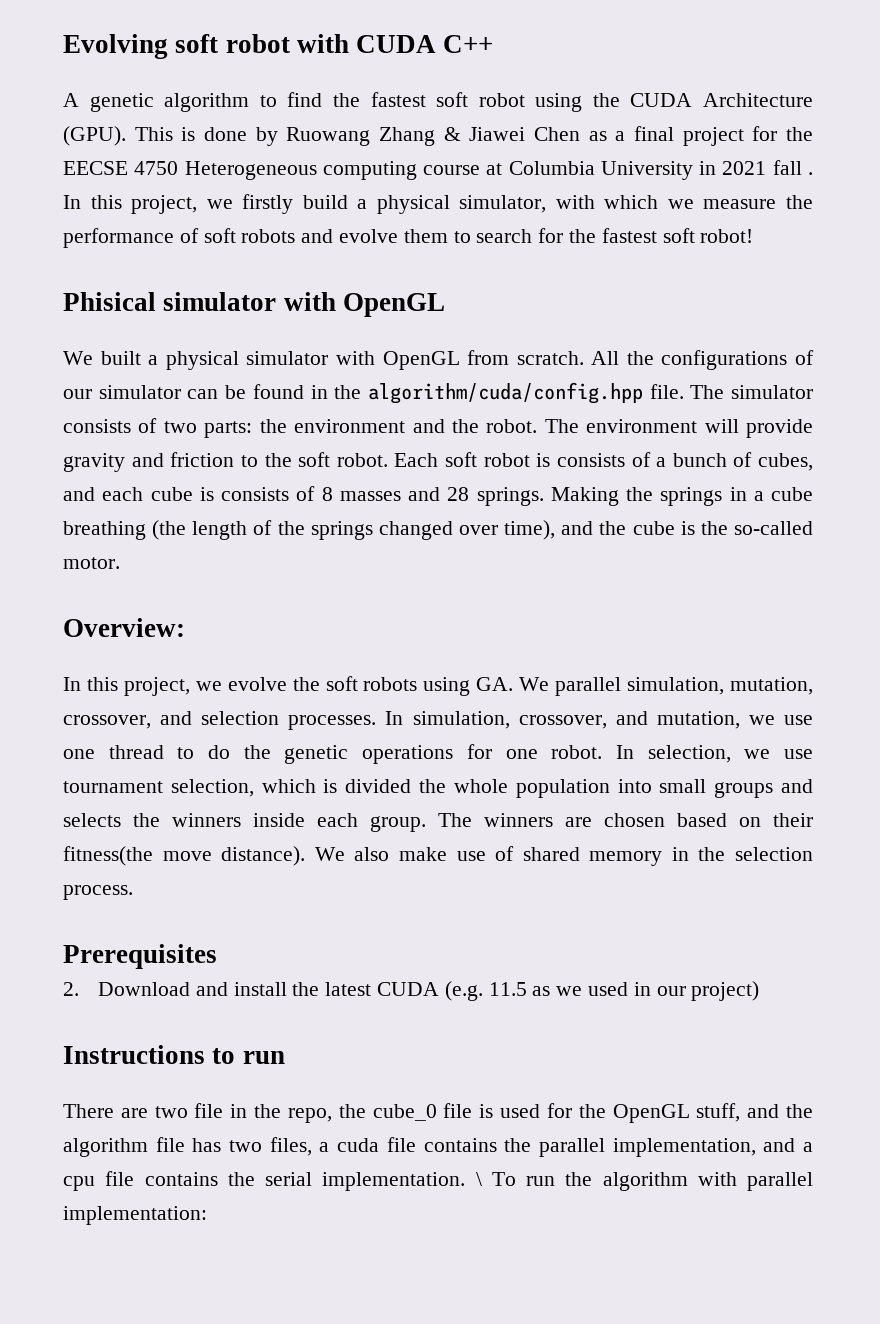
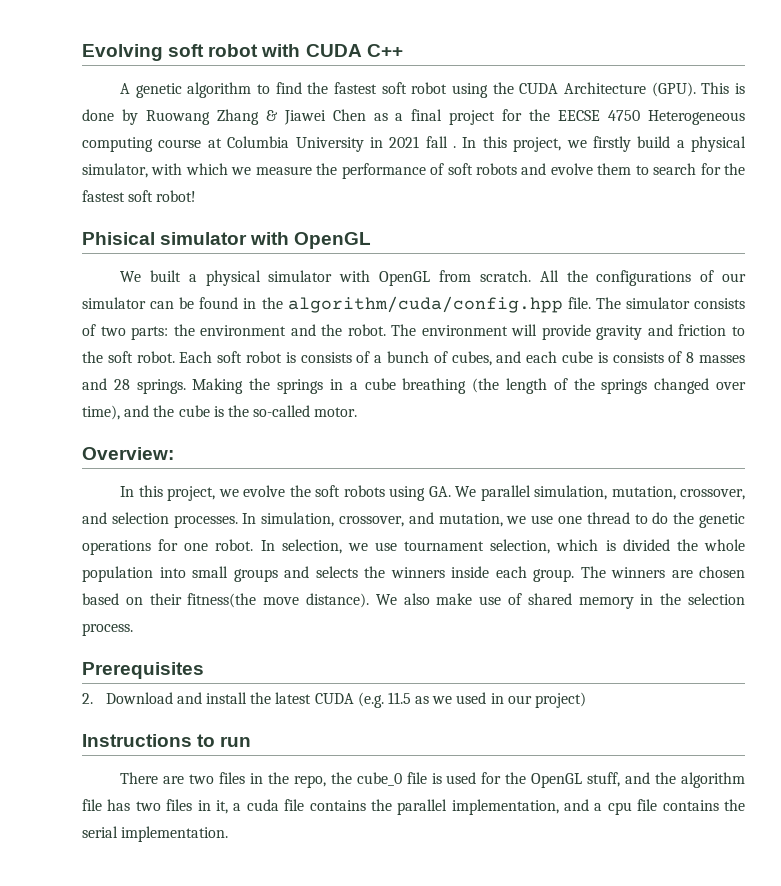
[194,1103,224,1118] file -> [218,772,245,784] files
[269,1137,312,1156] files, -> [166,799,228,814] files in it,
[475,1172,813,1191] [63,1206,207,1225] \ To run the algorithm with parallel implementation: -> (229, 834) none

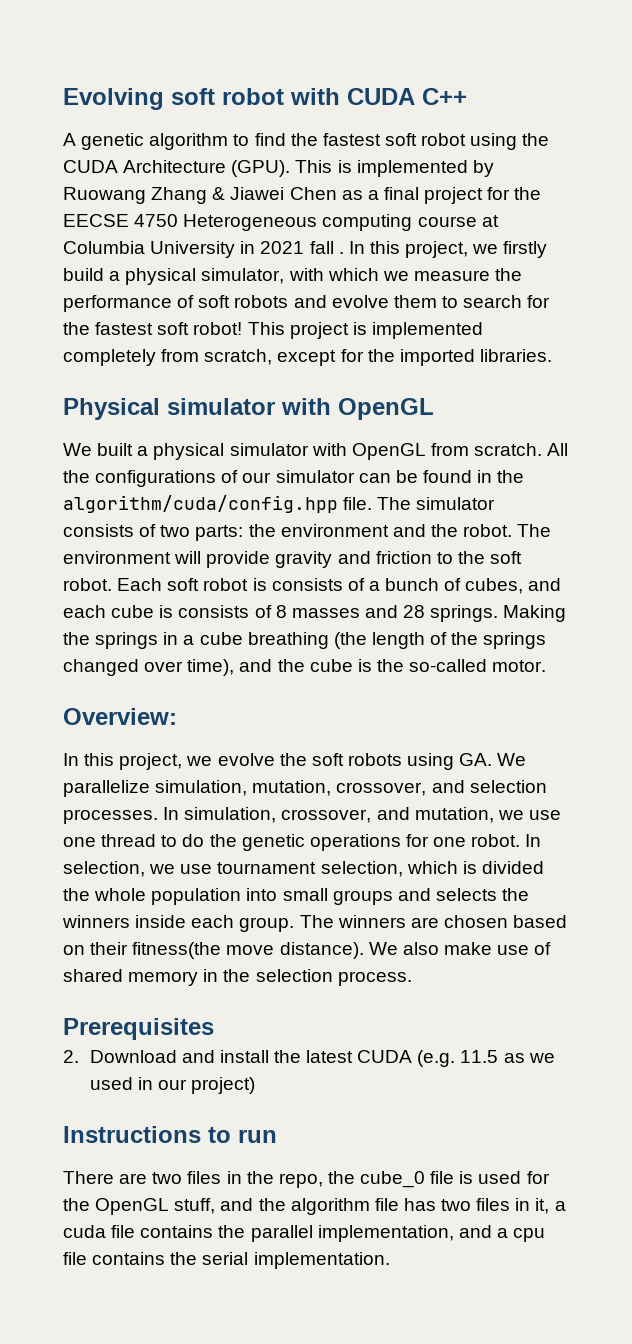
[82,109,114,121] done -> [356,160,468,177] implemented
[82,232,155,245] // Phisical -> [247,322,483,339] [63,349,552,366] [63,398,160,420] This project is implemented completely from scratch, except for the imported libraries. // Physical
[480,485,531,501] parallel -> [63,780,150,797] parallelize

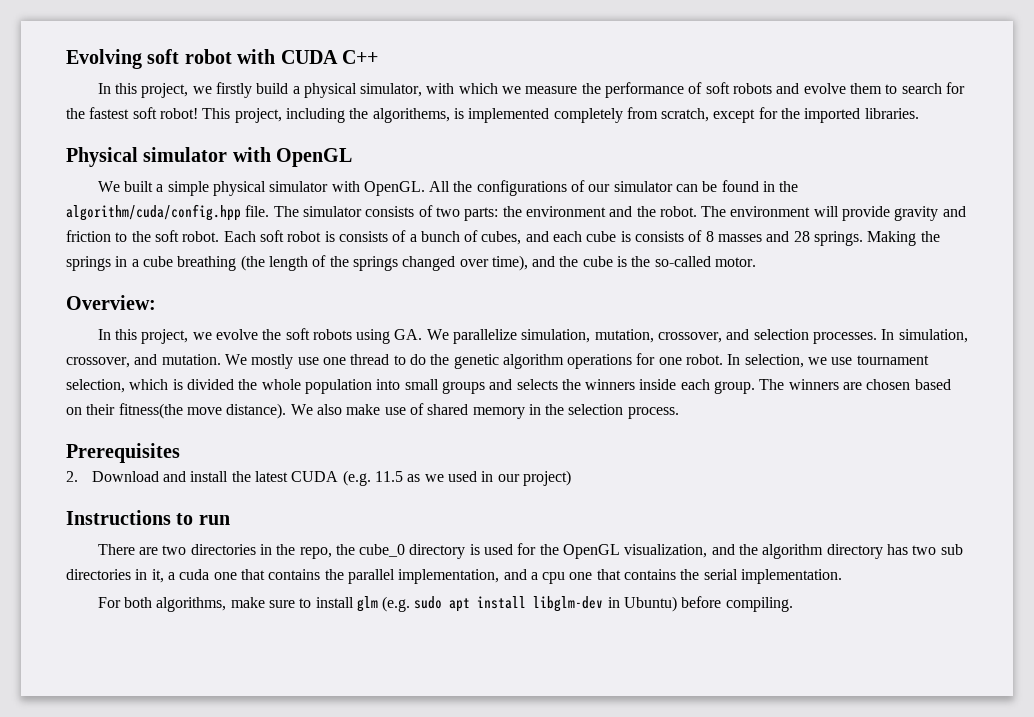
[63,133,550,150] [63,160,494,177] [63,187,542,204] [63,214,499,231] [63,241,344,258] A genetic algorithm to find the fastest soft robot using the CUDA Architecture (GPU). This is implemented by Ruowang Zhang & Jiawei Chen as a final project for the EECSE 4750 Heterogeneous computing course at Columbia University in 2021 fall . -> (378, 57) none
[289,322,349,339] project -> [234,108,450,123] project, including the algorithems,
(149, 451) none -> [167,181,209,196] simple
[351,443,543,460] OpenGL from scratch. -> [363,181,425,196] OpenGL.
[414,807,524,823] mutation, we -> [161,354,294,369] mutation. We mostly
(305, 842) none -> [502,354,564,369] algorithm
[187,1171,222,1184] files -> [190,544,256,555] directories
[430,1171,455,1184] file -> [409,544,466,559] directory
[174,1198,216,1214] stuff, -> [624,544,708,558] visualization,
[374,1198,399,1211] file -> [826,544,883,559] directory
[476,1198,511,1211] files -> [940,544,963,555] [66,569,131,580] sub directories
[111,1225,136,1238] file -> [213,569,265,580] one that
[63,1252,87,1265] file -> [569,569,621,580] one that
(390, 1260) none -> [97,596,793,612] // For both algorithms, make sure to install glm (e.g. sudo apt install libglm-dev in Ubuntu) before compiling.

